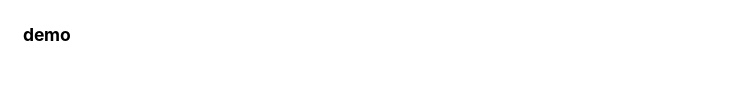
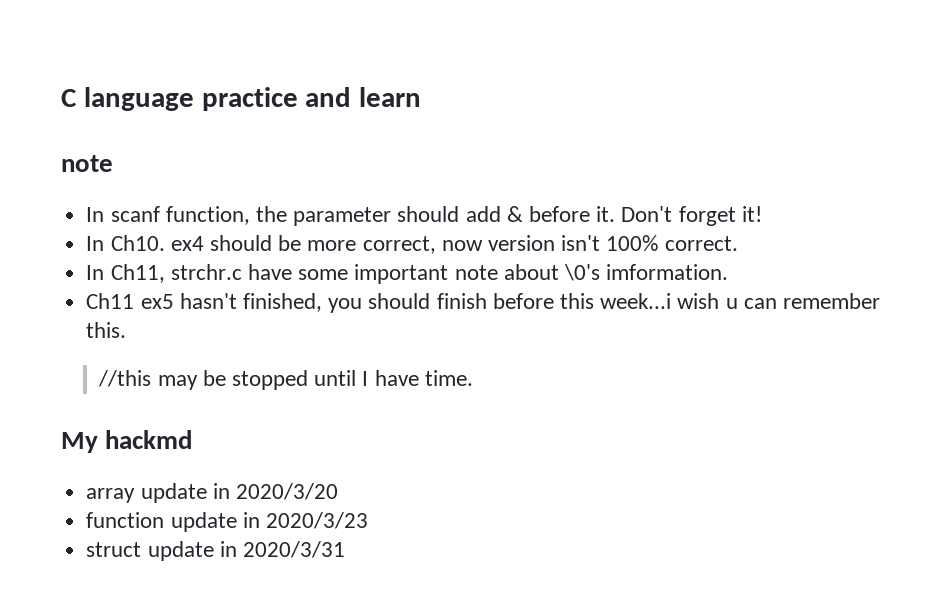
[23,28,71,41] demo -> [61,87,422,111] [61,155,113,172] [86,206,762,226] [86,235,738,254] [86,264,729,284] [86,293,881,313] [86,322,127,338] [98,370,473,390] [61,430,193,453] [86,483,338,503] [86,512,368,532] [86,541,345,561] C language practice and learn // note // In scanf function, the parameter should add & before it. Don't forget it! // In Ch10. ex4 should be more correct, now version isn't 100% correct. // In Ch11, strchr.c have some important note about \0's imformation. // Ch11 ex5 hasn't finished, you should finish before this week...i wish u can remember this. // //this may be stopped until I have time. // My hackmd // array update in 2020/3/20 // function update in 2020/3/23 // struct update in 2020/3/31

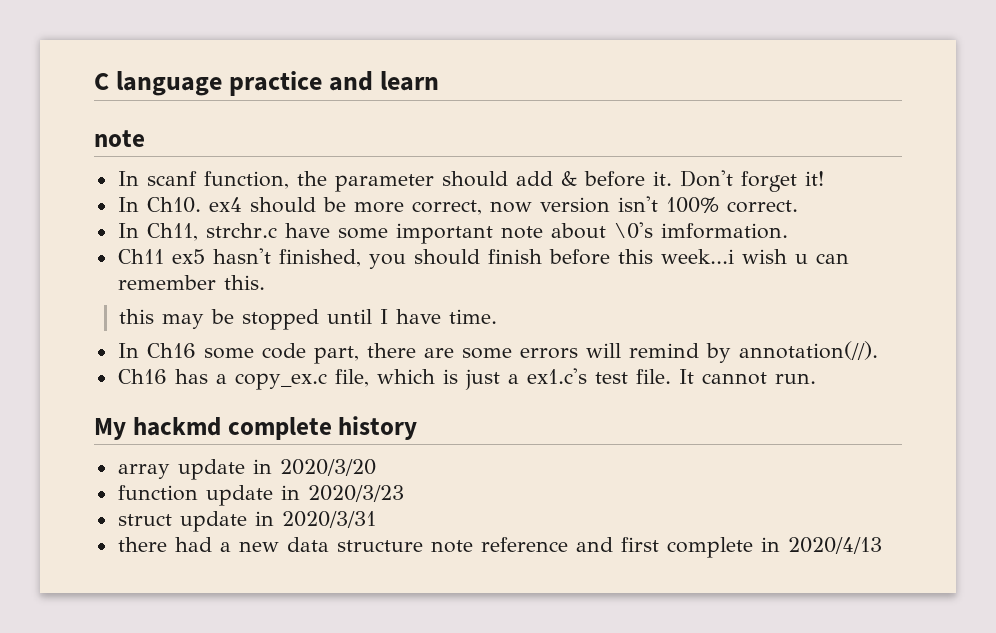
[98,370,152,387] //this -> [118,309,154,324] this
(473, 378) none -> [117,341,878,364] [117,368,816,390] // In Ch16 some code part, there are some errors will remind by annotation(//). // Ch16 has a copy_ex.c file, which is just a ex1.c's test file. It cannot run.
(193, 439) none -> [227,416,418,440] complete history
(345, 549) none -> [117,537,882,558] // there had a new data structure note reference and first complete in 2020/4/13

